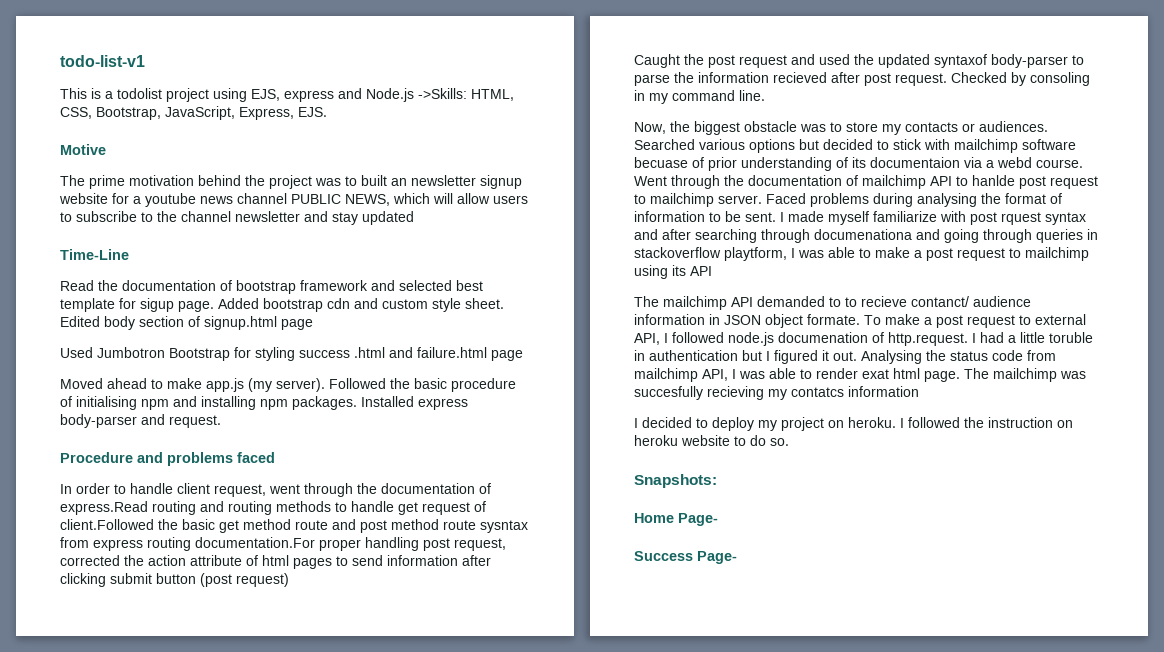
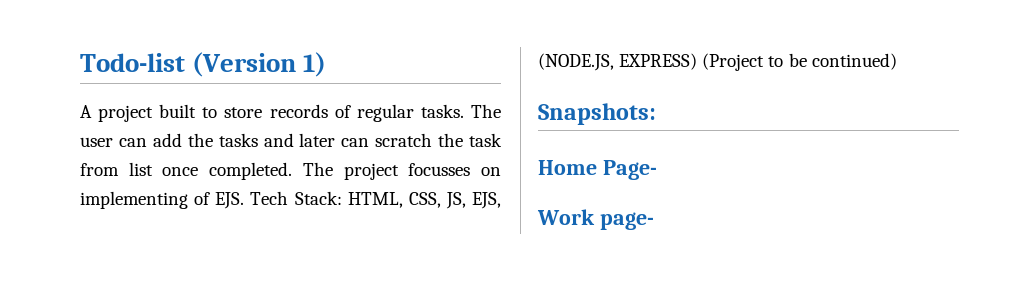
[60,55,145,67] [60,88,514,102] [60,106,327,120] [60,144,106,155] [60,175,522,189] [59,193,528,207] [60,211,414,225] [60,249,129,260] [60,280,483,294] [60,298,504,312] [60,316,313,330] [60,347,523,361] [60,378,516,392] [60,396,468,410] [60,414,221,428] [60,452,275,466] [60,483,491,497] [60,501,486,515] [60,519,528,533] [60,537,506,551] [60,555,491,569] [60,573,289,587] [634,54,1084,68] [634,72,1090,86] [634,90,765,104] [634,121,1048,135] [634,139,1076,153] [634,157,1083,171] [634,175,1098,189] [634,193,1062,207] [634,211,1086,225] [634,229,1098,243] [634,247,1089,261] [634,265,712,279] [634,296,1031,310] [634,314,1086,328] [634,332,1093,346] [634,350,1056,364] [634,368,1086,382] [634,386,919,400] [634,417,1073,431] [634,435,789,446] todo-list-v1 // This is a todolist project using EJS, express and Node.js ->Skills: HTML, CSS, Bootstrap, JavaScript, Express, EJS. // Motive // The prime motivation behind the project was to built an newsletter signup website for a youtube news channel PUBLIC NEWS, which will allow users to subscribe to the channel newsletter and stay updated // Time-Line // Read the documentation of bootstrap framework and selected best template for sigup page. Added bootstrap cdn and custom style sheet. Edited body section of signup.html page // Used Jumbotron Bootstrap for styling success .html and failure.html page // Moved ahead to make app.js (my server). Followed the basic procedure of initialising npm and installing npm packages. Installed express body-parser and request. // Procedure and problems faced // In order to handle client request, went through the documentation of express.Read routing and routing methods to handle get request of client.Followed the basic get method route and post method route sysntax from express routing documentation.For proper handling post request, corrected the action attribute of html pages to send information after clicking submit button (post request) // Caught the post request and used the updated syntaxof body-parser to parse the information recieved after post request. Checked by consoling in my command line. // Now, the biggest obstacle was to store my contacts or audiences. Searched various options but decided to stick with mailchimp software becuase of prior understanding of its documentaion via a webd course. Went through the documentation of mailchimp API to hanlde post request to mailchimp server. Faced problems during analysing the format of information to be sent. I made myself familiarize with post rquest syntax and after searching through documenationa and going through queries in stackoverflow playtform, I was able to make a post request to mailchimp using its API // The mailchimp API demanded to to recieve contanct/ audience information in JSON object formate. To make a post request to external API, I followed node.js documenation of http.request. I had a little toruble in authentication but I figured it out. Analysing the status code from mailchimp API, I was able to render exat html page. The mailchimp was succesfully recieving my contatcs information // I decided to deploy my project on heroku. I followed the instruction on heroku website to do so. -> [80,52,327,77] [80,104,501,122] [80,133,502,147] [80,162,501,180] [80,191,501,209] [538,53,897,71] Todo-list (Version 1) // A project built to store records of regular tasks. The user can add the tasks and later can scratch the task from list once completed. The project focusses on implementing of EJS. Tech Stack: HTML, CSS, JS, EJS, (NODE.JS, EXPRESS) (Project to be continued)
[634,551,737,564] Success Page- -> [537,209,654,230] Work page-

